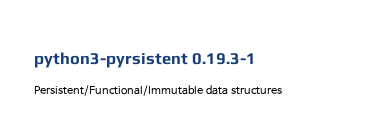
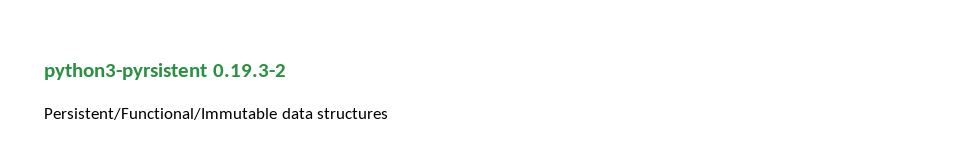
[192,53,257,65] 0.19.3-1 -> [212,64,286,77] 0.19.3-2

